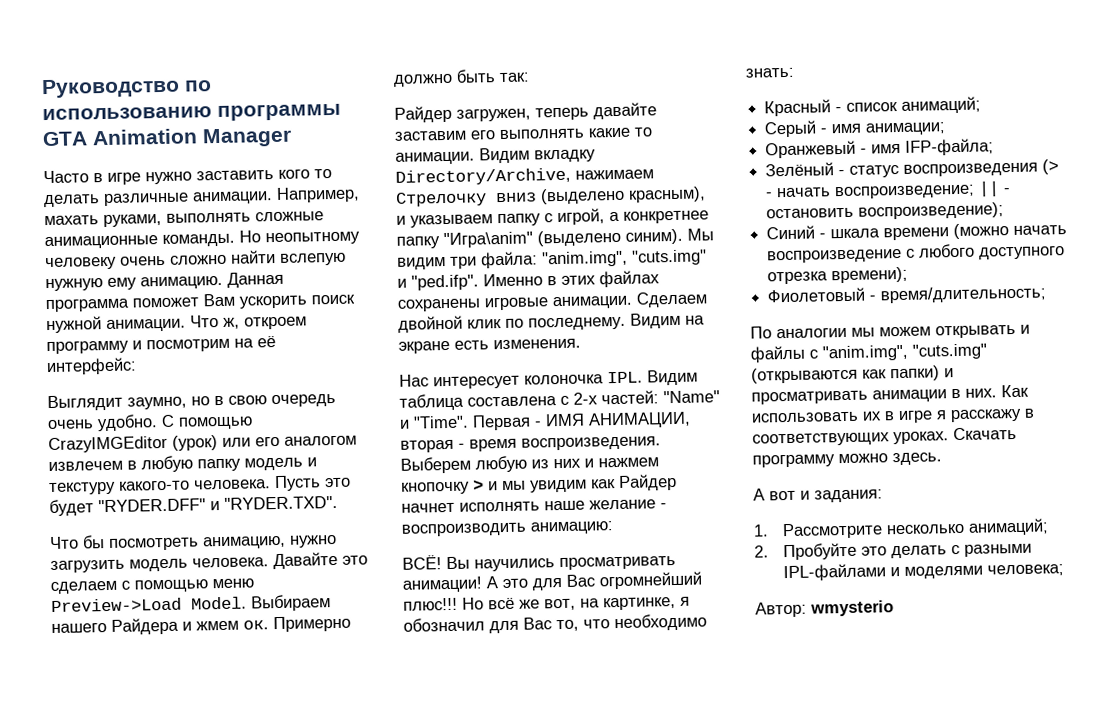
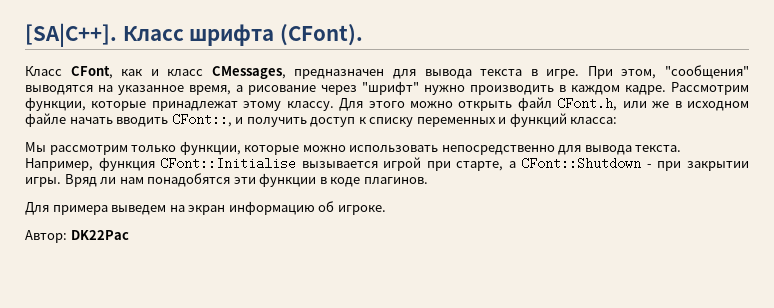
[41,77,212,99] [42,103,341,121] [42,127,292,148] [43,168,332,185] [43,186,360,208] [44,211,324,228] [44,230,360,250] [45,250,346,271] [45,271,284,292] [45,293,355,313] [46,315,307,334] [46,336,276,355] [46,357,137,376] [47,393,336,412] [47,414,253,432] [48,435,357,454] [48,455,317,473] [49,475,351,496] [49,495,338,517] [49,534,337,551] [50,551,368,574] [50,578,254,595] [51,594,331,613] [51,615,351,635] [393,69,530,87] [394,102,657,123] [394,127,653,141] [395,147,596,165] [395,167,654,186] [395,186,706,207] [396,208,709,228] [396,228,714,249] [397,249,707,270] [397,270,660,291] [397,291,708,312] [398,312,705,333] [398,338,581,354] [399,369,698,390] [399,390,720,411] [399,411,691,431] [400,436,661,453] [400,455,659,474] [401,473,677,495] [401,499,667,513] [401,521,614,537] [402,555,676,572] [402,571,702,593] [403,596,690,611] [403,613,707,634] [745,67,794,78] [764,96,982,117] [764,120,947,138] [765,138,995,159] [765,159,1060,178] [766,181,1012,200] [766,202,1005,220] [766,223,1068,241] [767,243,1066,264] [767,266,909,285] [767,285,1047,304] [750,324,1030,339] [750,343,987,363] [751,365,954,384] [751,384,1029,405] [751,408,1035,424] [752,426,1017,447] [752,452,942,468] [753,488,883,503] [753,518,1050,540] [754,542,1033,561] [783,563,1065,582] Руководство по использованию программы GTA Animation Manager // Часто в игре нужно заставить кого то делать различные анимации. Например, махать руками, выполнять сложные анимационные команды. Но неопытному человеку очень сложно найти вслепую нужную ему анимацию. Данная программа поможет Вам ускорить поиск нужной анимации. Что ж, откроем программу и посмотрим на её интерфейс: // Выглядит заумно, но в свою очередь очень удобно. С помощью CrazyIMGEditor (урок) или его аналогом извлечем в любую папку модель и текстуру какого-то человека. Пусть это будет "RYDER.DFF" и "RYDER.TXD". // Что бы посмотреть анимацию, нужно загрузить модель человека. Давайте это сделаем с помощью меню Preview->Load Model. Выбираем нашего Райдера и жмем ок. Примерно должно быть так: // Райдер загружен, теперь давайте заставим его выполнять какие то анимации. Видим вкладку Directory/Archive, нажимаем Стрелочку вниз (выделено красным), и указываем папку с игрой, а конкретнее папку "Игра\anim" (выделено синим). Мы видим три файла: "anim.img", "cuts.img" и "ped.ifp". Именно в этих файлах сохранены игровые анимации. Сделаем двойной клик по последнему. Видим на экране есть изменения. // Нас интересует колоночка IPL. Видим таблица составлена с 2-х частей: "Name" и "Time". Первая - ИМЯ АНИМАЦИИ, вторая - время воспроизведения. Выберем любую из них и нажмем кнопочку > и мы увидим как Райдер начнет исполнять наше желание - воспроизводить анимацию: // ВСЁ! Вы научились просматривать анимации! А это для Вас огромнейший плюс!!! Но всё же вот, на картинке, я обозначил для Вас то, что необходимо знать: // Красный - список анимаций; // Серый - имя анимации; // Оранжевый - имя IFP-файла; // Зелёный - статус воспроизведения (> - начать воспроизведение; || - остановить воспроизведение); // Синий - шкала времени (можно начать воспроизведение с любого доступного отрезка времени); // Фиолетовый - время/длительность; // По аналогии мы можем открывать и файлы с "anim.img", "cuts.img" (открываются как папки) и просматривать анимации в них. Как использовать их в игре я расскажу в соответствующих уроках. Скачать программу можно здесь. // А вот и задания: // 1. Рассмотрите несколько анимаций; // 2. Пробуйте это делать с разными IPL-файлами и моделями человека; -> [25,23,363,47] [25,65,749,79] [25,81,749,95] [25,97,750,111] [25,113,618,127] [25,141,682,155] [25,157,749,171] [25,173,428,187] [25,201,386,215] [SA|C++]. Класс шрифта (CFont). // Класс CFont, как и класс CMessages, предназначен для вывода текста в игре. При этом, "сообщения" выводятся на указанное время, а рисование через "шрифт" нужно производить в каждом кадре. Рассмотрим функции, которые принадлежат этому классу. Для этого можно открыть файл CFont.h, или же в исходном файле начать вводить CFont::, и получить доступ к списку переменных и функций класса: // Мы рассмотрим только функции, которые можно использовать непосредственно для вывода текста. Например, функция CFont::Initialise вызывается игрой при старте, а CFont::Shutdown - при закрытии игры. Вряд ли нам понадобятся эти функции в коде плагинов. // Для примера выведем на экран информацию об игроке.
[810,600,894,617] wmysterio -> [70,230,129,240] DK22Pac

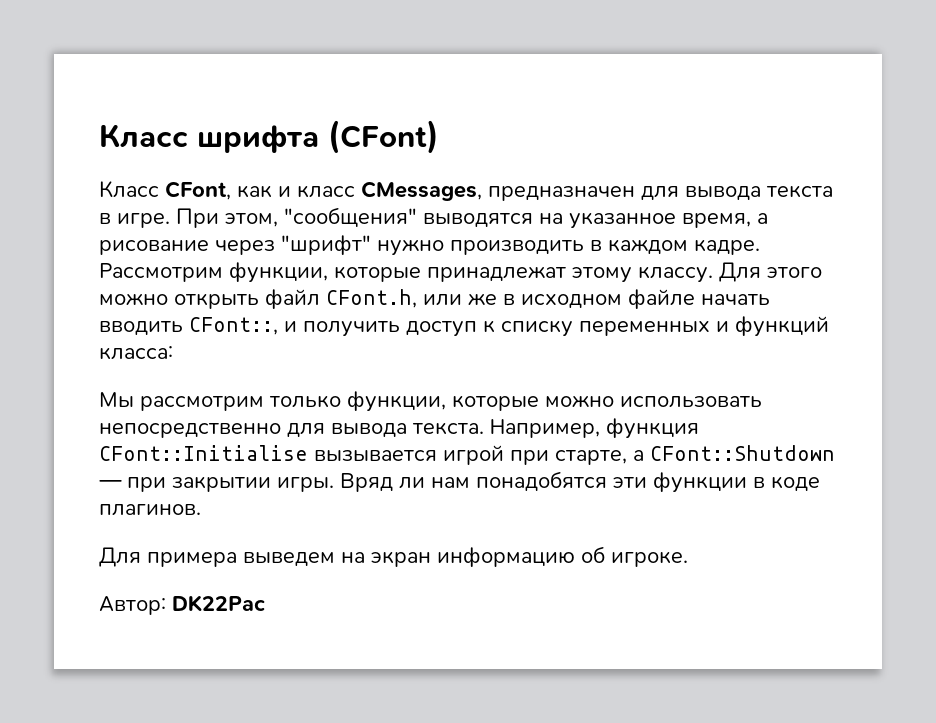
[25,23,117,47] [SA|C++]. -> (99, 136) none
[279,24,363,46] (CFont). -> [328,120,439,154] (CFont)
[646,164,652,168] - -> [99,480,122,488] —

